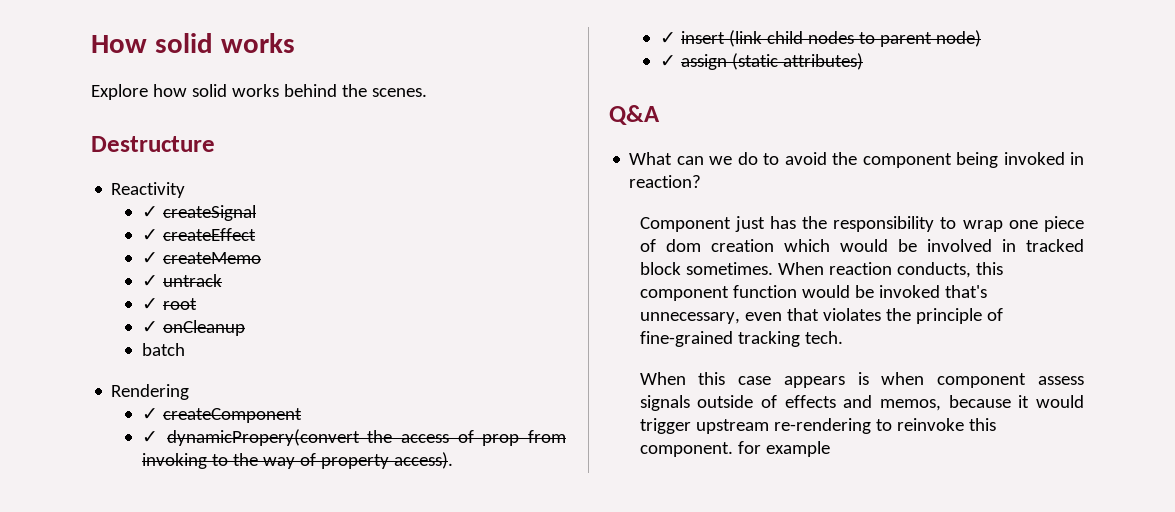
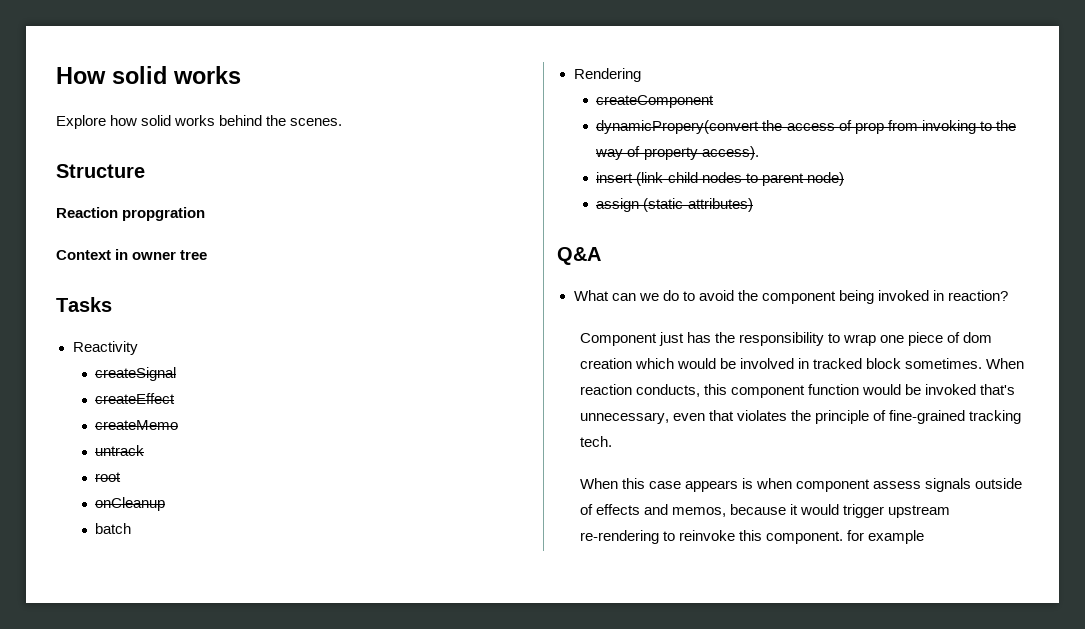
[91,136,215,152] Destructure -> [56,164,145,178] [56,207,206,221] [56,249,208,260] [56,297,112,312] Structure // Reaction propgration // Context in owner tree // Tasks
[141,206,158,218] ✓ -> (138, 348) none
[141,229,158,241] ✓ -> (177, 374) none
[141,252,158,264] ✓ -> (176, 398) none
[141,275,158,287] ✓ -> (179, 425) none
[141,298,158,310] ✓ -> (145, 450) none
[141,321,158,333] ✓ -> (122, 477) none
[141,408,158,420] ✓ -> (641, 75) none
[141,431,158,443] ✓ -> (715, 101) none
[659,32,676,44] ✓ -> (759, 153) none
[659,55,676,67] ✓ -> (844, 179) none

